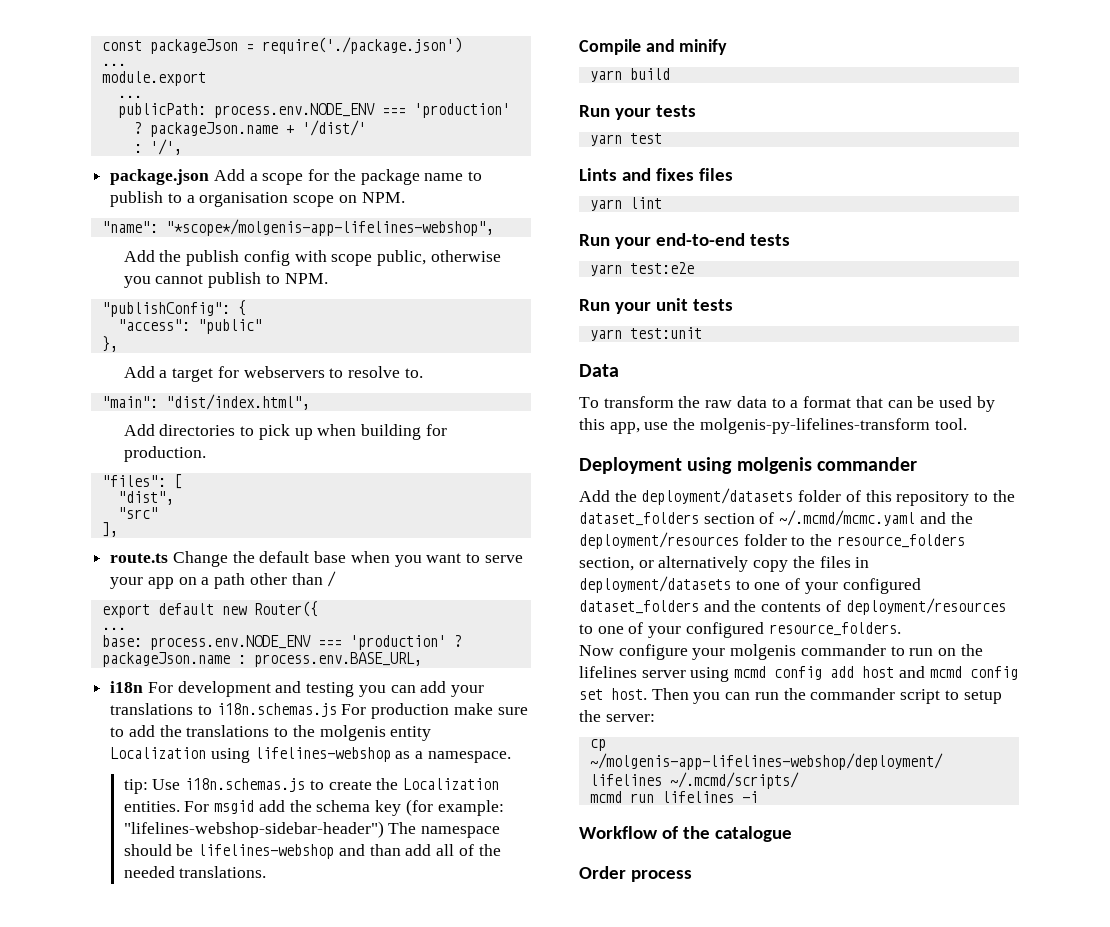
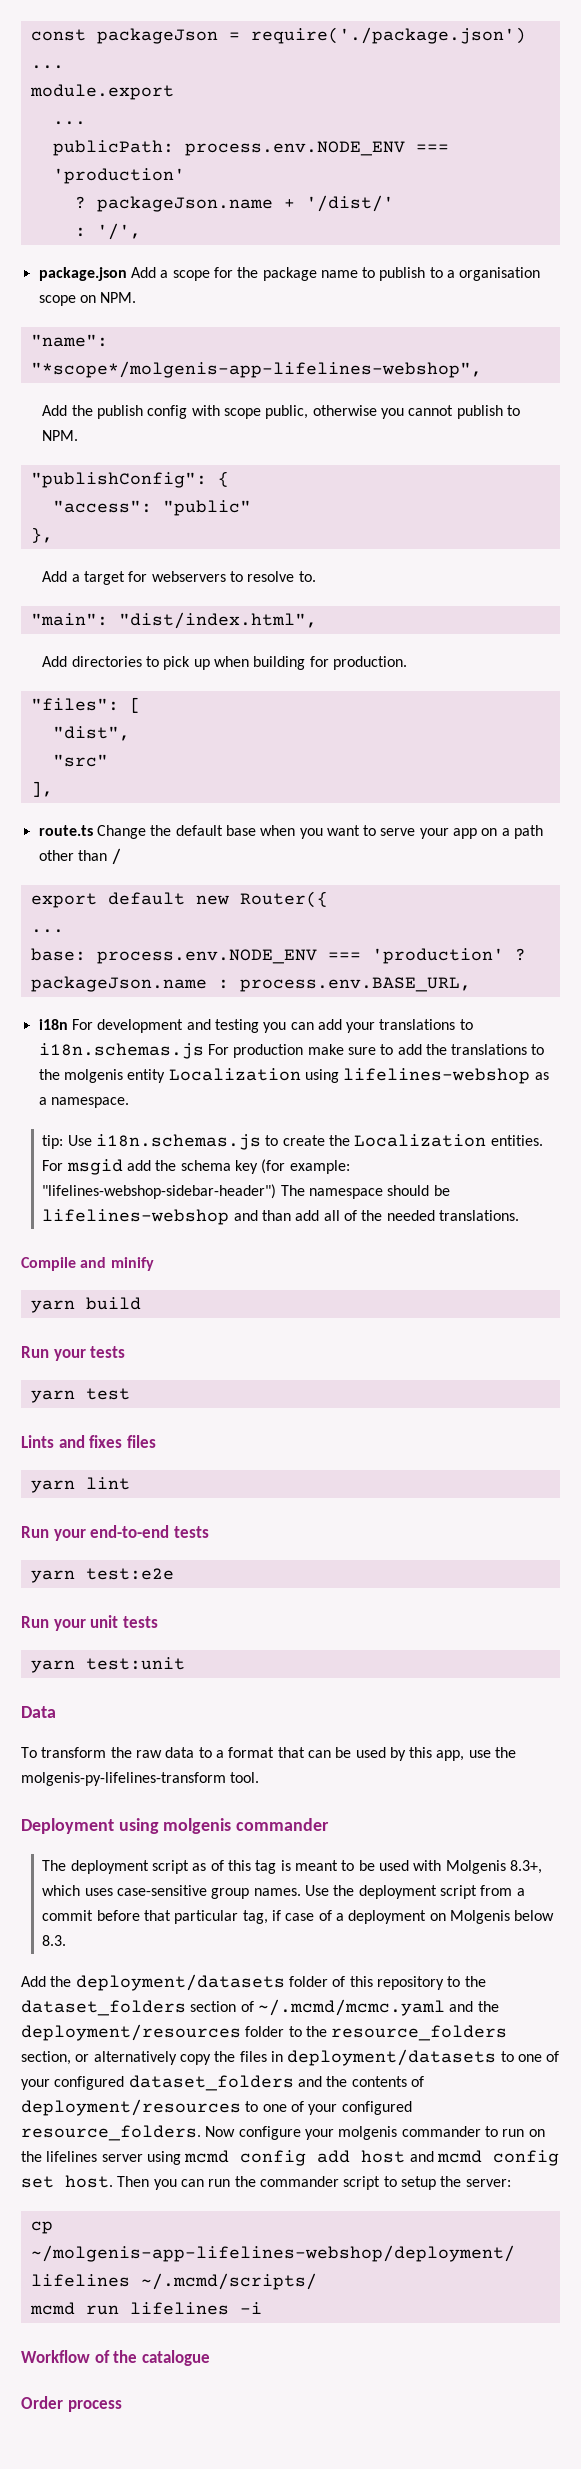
(917, 464) none -> [42,1860,542,1874] [42,1885,525,1899] [42,1910,555,1924] [42,1935,67,1946] // The deployment script as of this tag is meant to be used with Molgenis 8.3+, which uses case-sensitive group names. Use the deployment script from a commit before that particular tag, if case of a deployment on Molgenis below 8.3.
(901, 629) // -> (201, 2133) none

